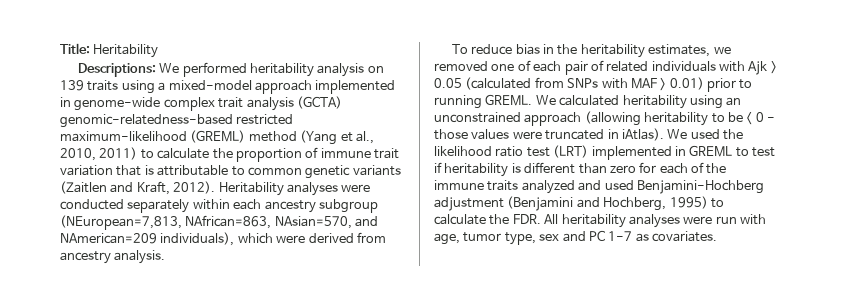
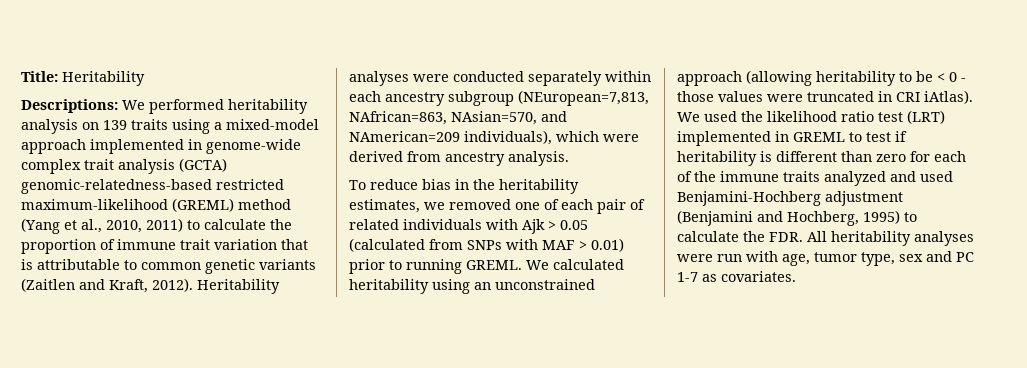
(619, 134) none -> [896,92,920,102] CRI

